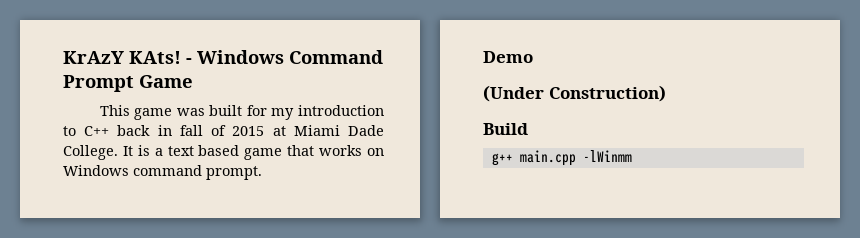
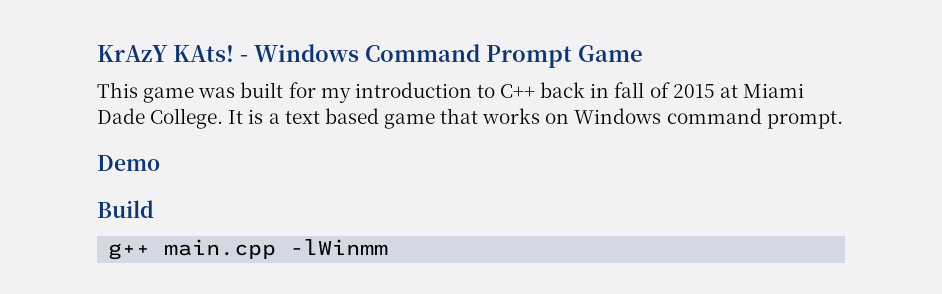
[483,85,666,102] // (Under Construction) -> (160, 163) none

